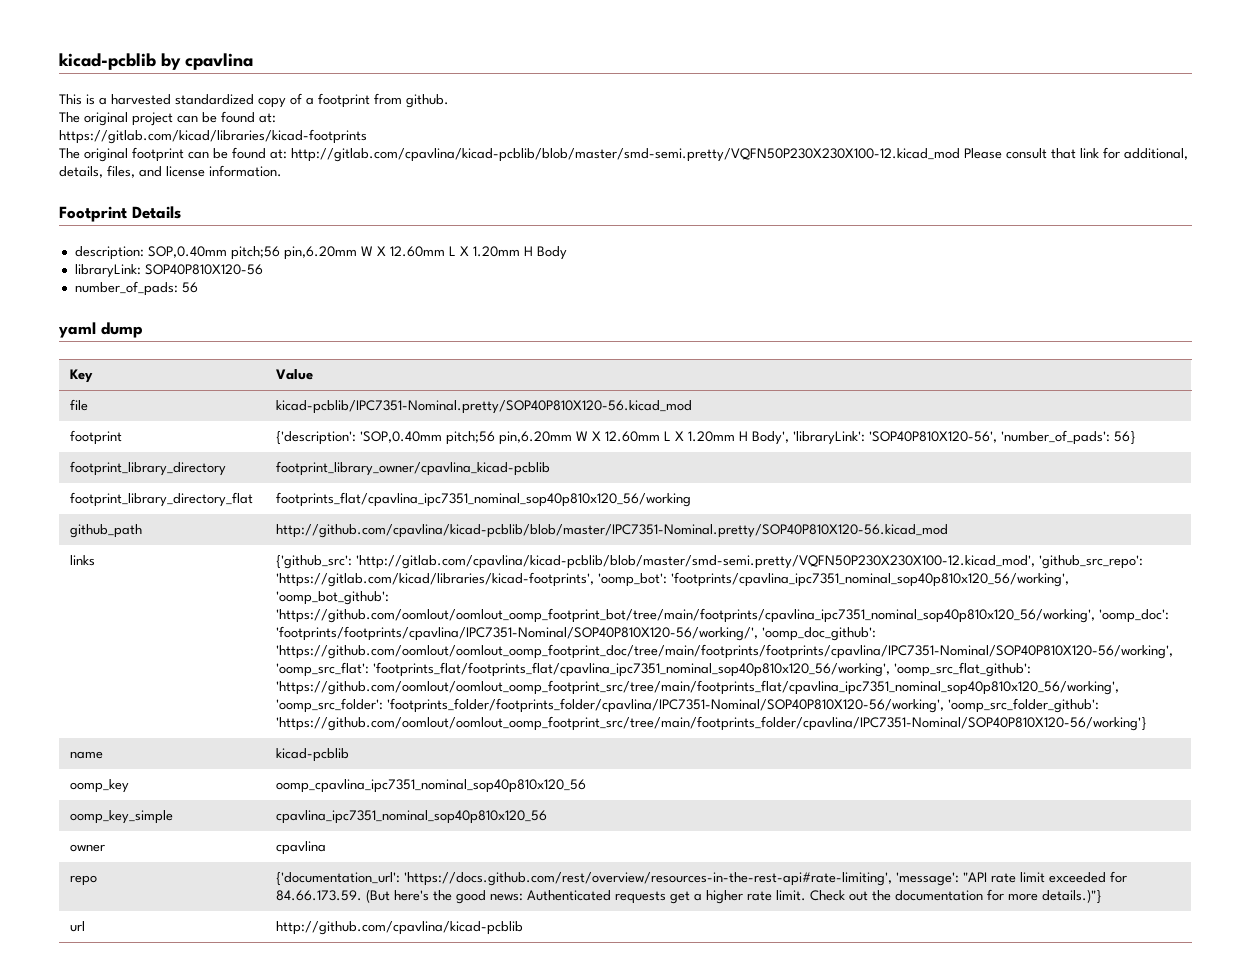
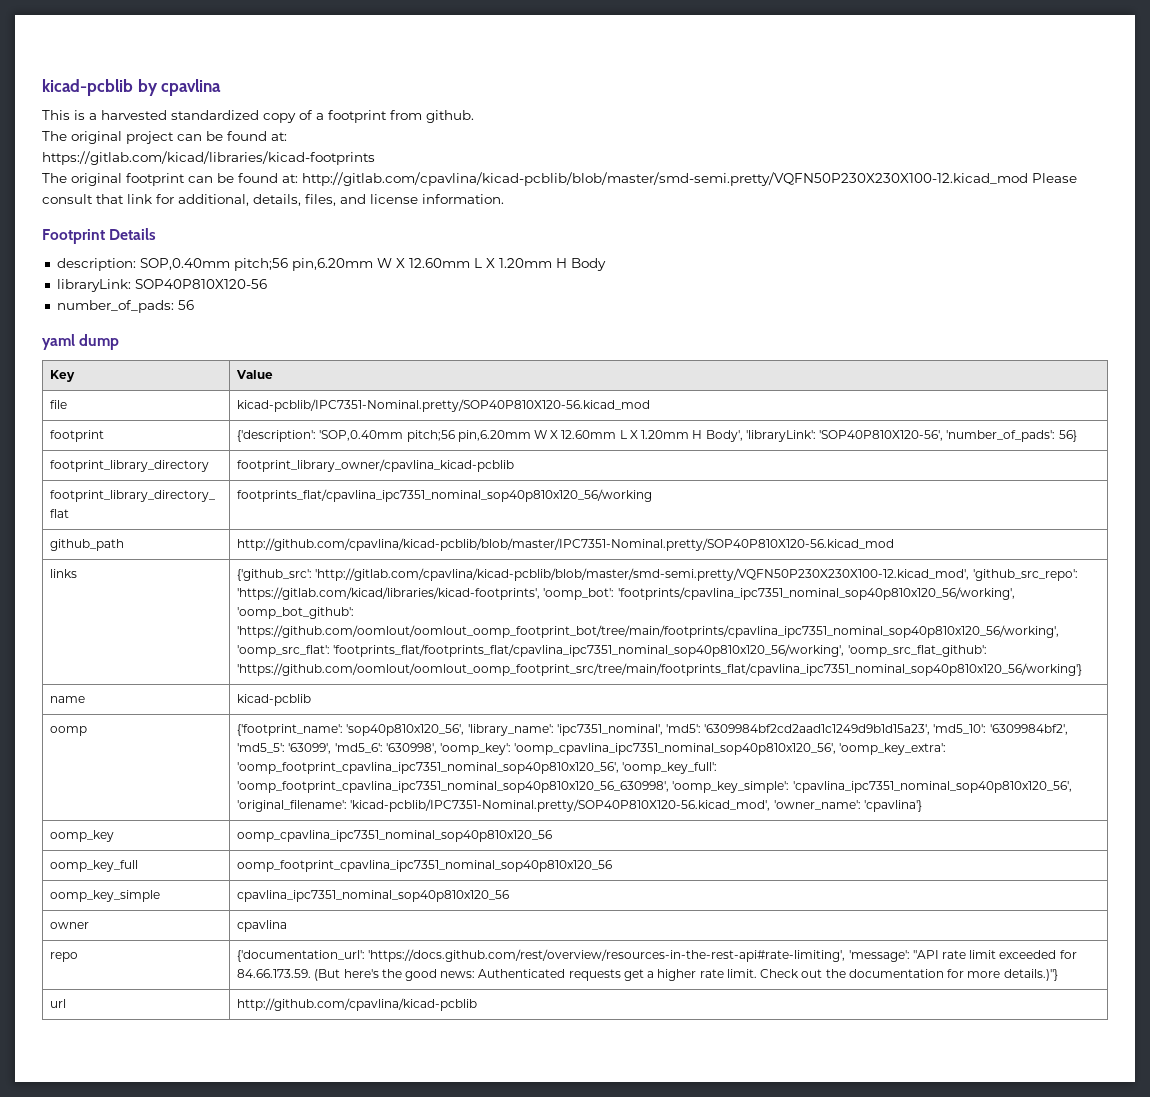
[1099,609,1170,623] [276,626,877,641] [276,644,1174,659] [276,662,1032,677] [276,680,1120,695] [276,698,1100,713] [276,716,1148,731] [70,751,104,759] [276,748,350,762] 'oomp_doc': 'footprints/footprints/cpavlina/IPC7351-Nominal/SOP40P810X120-56/working/', 'oomp_doc_github': 'https://github.com/oomlout/oomlout_oomp_footprint_doc/tree/main/footprints/footprints/cpavlina/IPC7351-Nominal/SOP40P810X120-56/working', 'oomp_src_flat': 'footprints_flat/footprints_flat/cpavlina_ipc7351_nominal_sop40p810x120_56/working', 'oomp_src_flat_github': 'https://github.com/oomlout/oomlout_oomp_footprint_src/tree/main/footprints_flat/cpavlina_ipc7351_nominal_sop40p810x120_56/working', 'oomp_src_folder': 'footprints_folder/footprints_folder/cpavlina/IPC7351-Nominal/SOP40P810X120-56/working', 'oomp_src_folder_github': 'https://github.com/oomlout/oomlout_oomp_footprint_src/tree/main/footprints_folder/cpavlina/IPC7351-Nominal/SOP40P810X120-56/working'} // name | kicad-pcblib -> [237,644,987,657] [237,663,1083,676] [50,696,86,703] [237,694,312,706] [50,726,88,736] [237,724,1068,736] [237,743,947,755] [237,762,718,774] [237,781,1072,793] [237,799,922,812] 'oomp_src_flat': 'footprints_flat/footprints_flat/cpavlina_ipc7351_nominal_sop40p810x120_56/working', 'oomp_src_flat_github': 'https://github.com/oomlout/oomlout_oomp_footprint_src/tree/main/footprints_flat/cpavlina_ipc7351_nominal_sop40p810x120_56/working'} // name | kicad-pcblib // oomp | {'footprint_name': 'sop40p810x120_56', 'library_name': 'ipc7351_nominal', 'md5': '6309984bf2cd2aad1c1249d9b1d15a23', 'md5_10': '6309984bf2', 'md5_5': '63099', 'md5_6': '630998', 'oomp_key': 'oomp_cpavlina_ipc7351_nominal_sop40p810x120_56', 'oomp_key_extra': 'oomp_footprint_cpavlina_ipc7351_nominal_sop40p810x120_56', 'oomp_key_full': 'oomp_footprint_cpavlina_ipc7351_nominal_sop40p810x120_56_630998', 'oomp_key_simple': 'cpavlina_ipc7351_nominal_sop40p810x120_56', 'original_filename': 'kicad-pcblib/IPC7351-Nominal.pretty/SOP40P810X120-56.kicad_mod', 'owner_name': 'cpavlina'}
(587, 786) none -> [50,860,139,872] [237,860,613,872] // oomp_key_full | oomp_footprint_cpavlina_ipc7351_nominal_sop40p810x120_56

